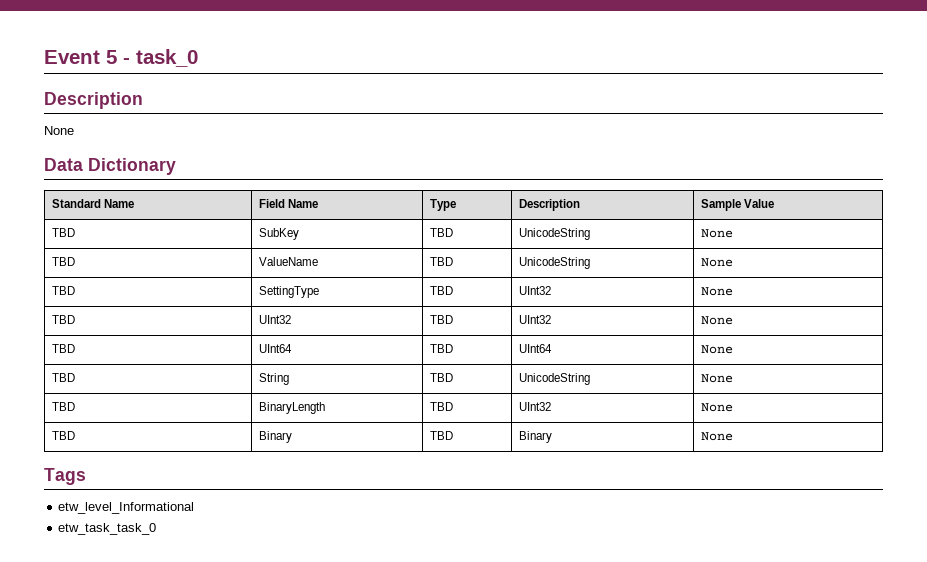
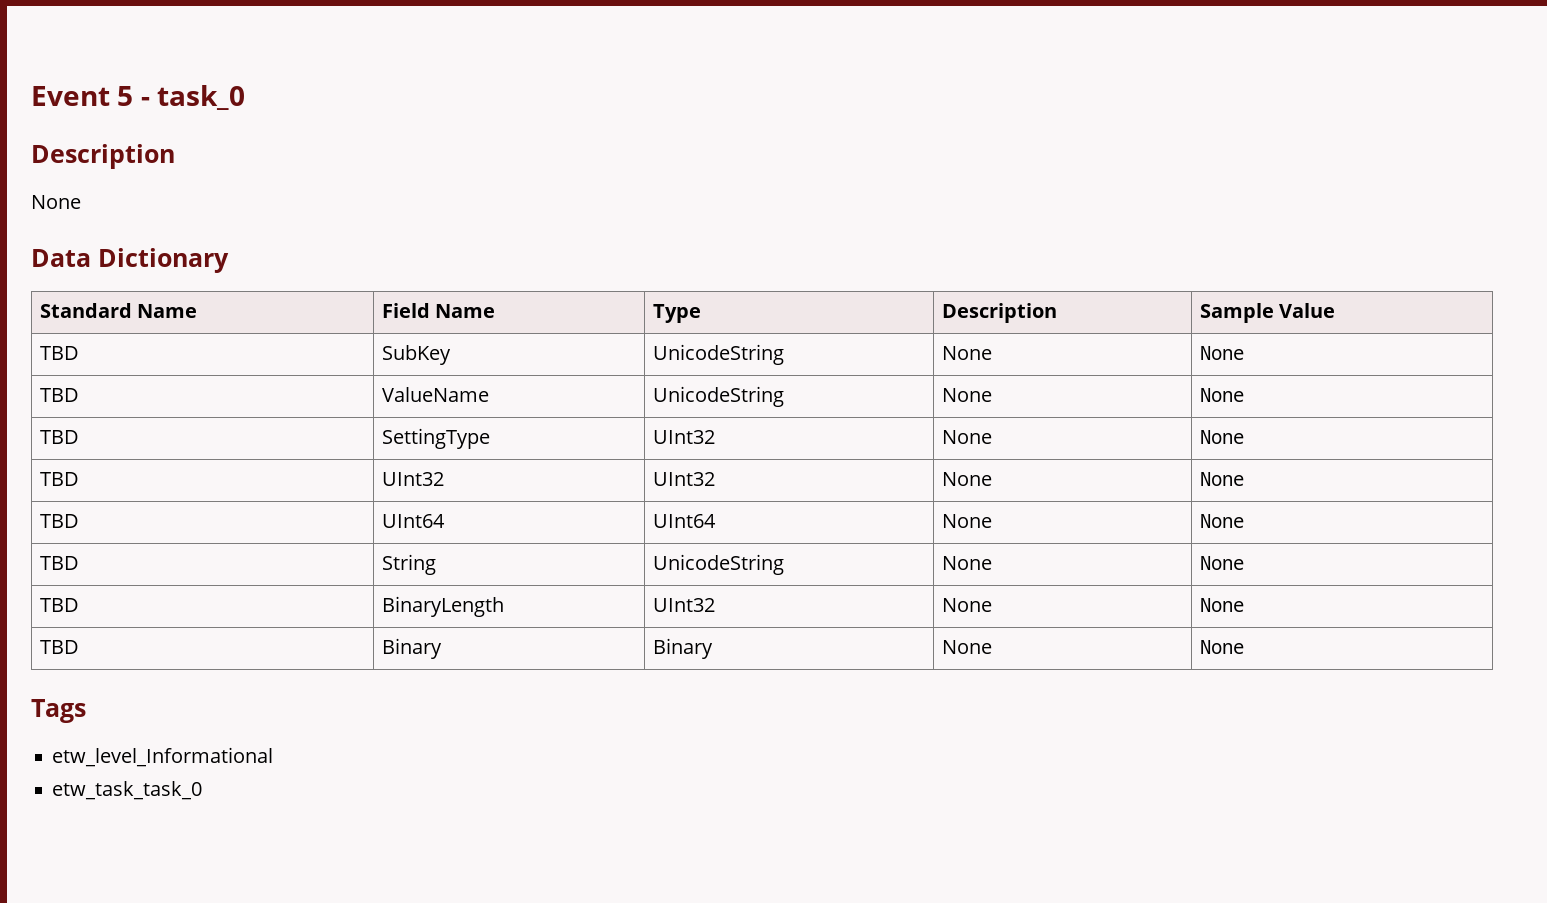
[429,228,453,237] [518,228,590,240] TBD | UnicodeString -> [653,344,785,365] [942,346,993,360] UnicodeString | None
[429,257,453,266] [518,257,590,269] TBD | UnicodeString -> [653,386,785,407] [942,388,993,402] UnicodeString | None
[429,286,453,295] [518,286,551,295] TBD | UInt32 -> [653,430,716,444] [942,430,993,444] UInt32 | None
[429,315,453,324] [518,315,551,324] TBD | UInt32 -> [653,472,716,486] [942,472,993,486] UInt32 | None
[429,344,453,353] [518,344,552,353] TBD | UInt64 -> [653,514,717,528] [942,514,993,528] UInt64 | None
[429,373,453,382] [518,373,590,385] TBD | UnicodeString -> [653,554,785,575] [942,556,993,570] UnicodeString | None
[429,402,453,411] [518,402,551,411] TBD | UInt32 -> [653,598,716,612] [942,598,993,612] UInt32 | None
[429,431,453,440] [518,431,552,443] TBD | Binary -> [653,638,714,659] [942,640,993,654] Binary | None

